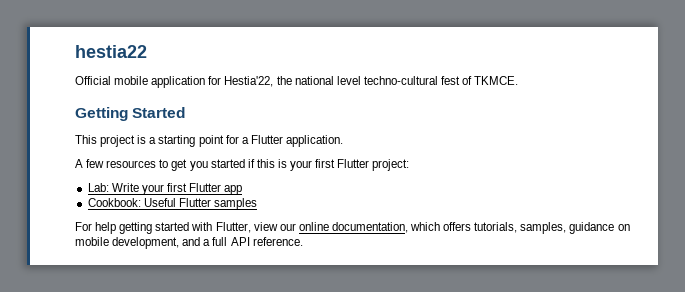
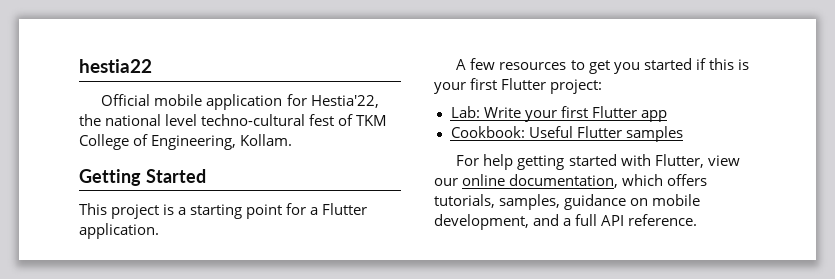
[474,76,519,85] TKMCE. -> [356,115,388,126] [79,134,293,150] TKM College of Engineering, Kollam.

